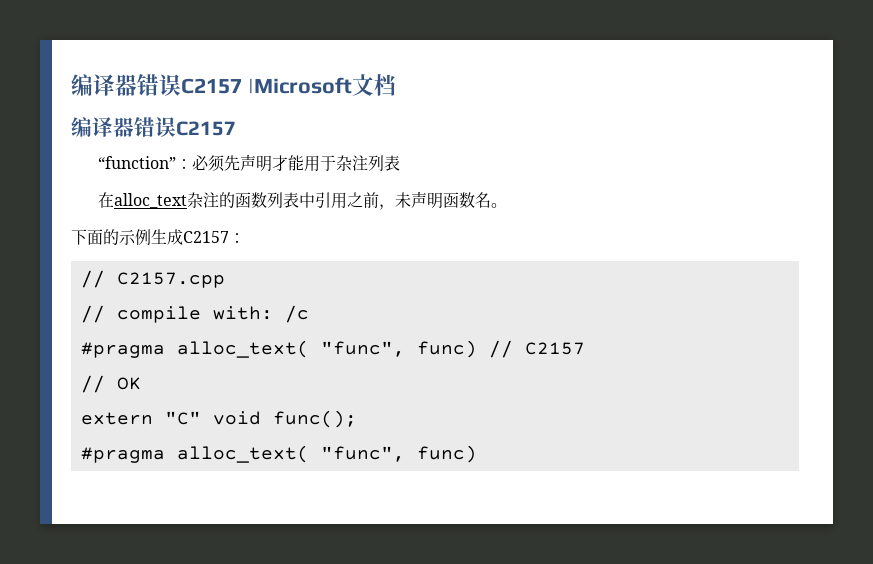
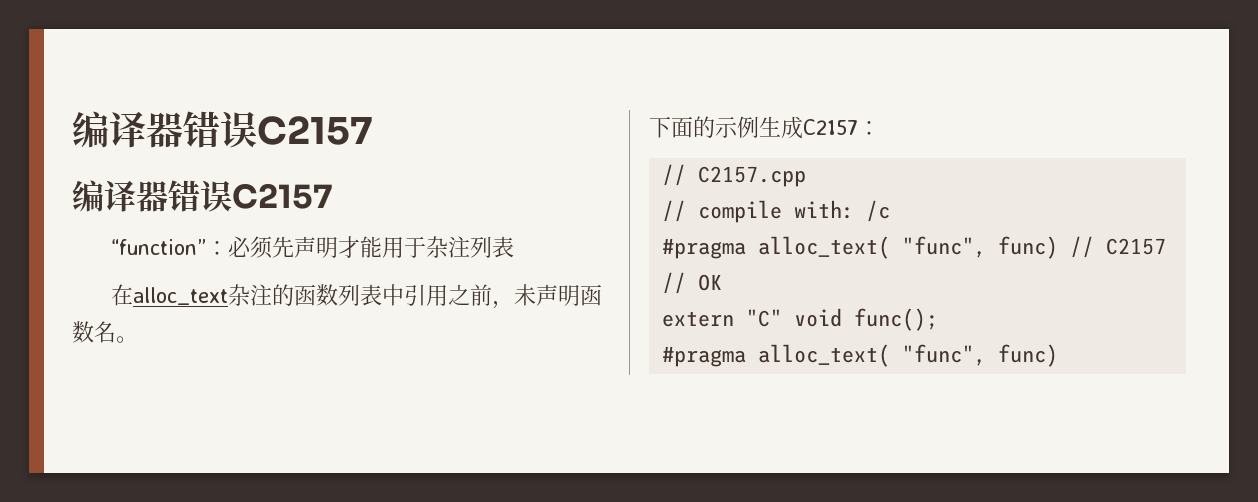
[71,74,396,96] 编译器错误C2157 |Microsoft文档 -> [72,111,372,148] 编译器错误C2157

